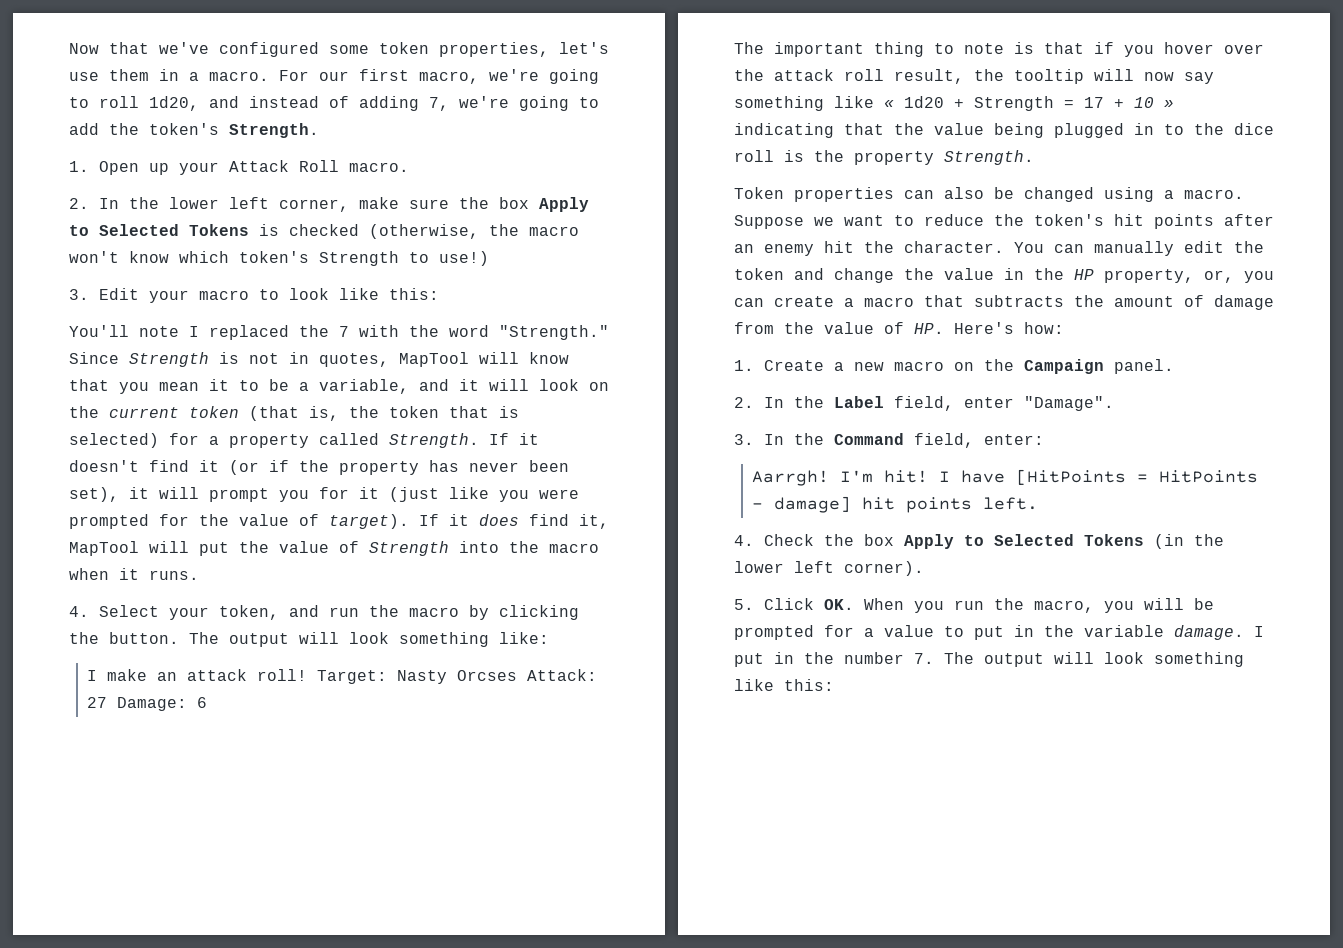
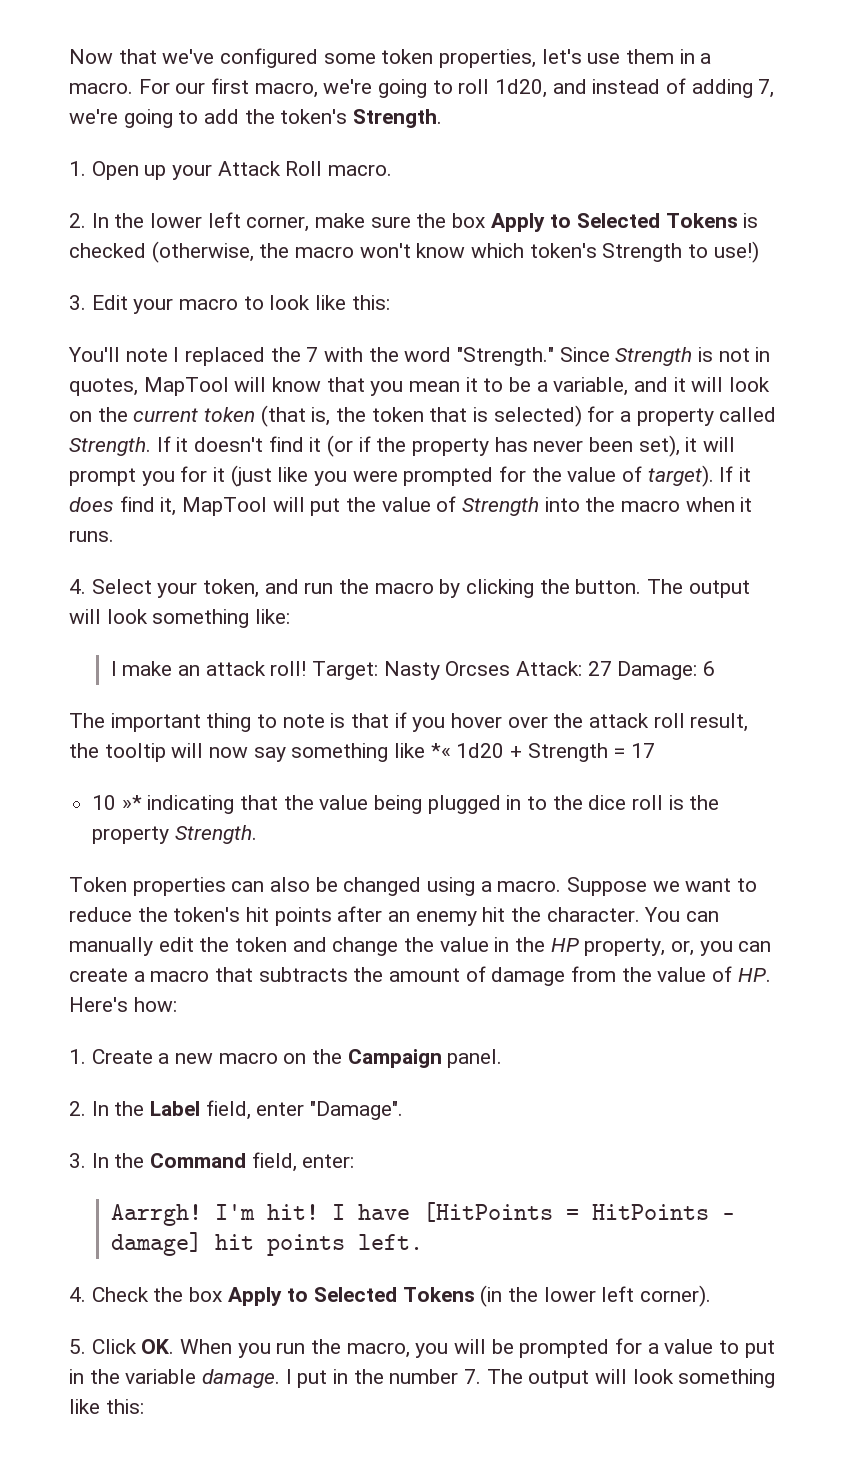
[884,100,894,108] « -> [430,743,451,758] *«
[1114,97,1174,108] + 10 » -> [92,795,142,810] // 10 »*

